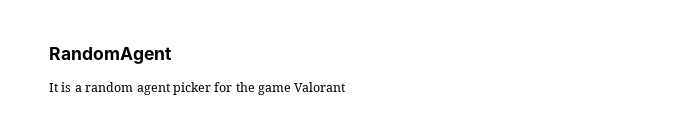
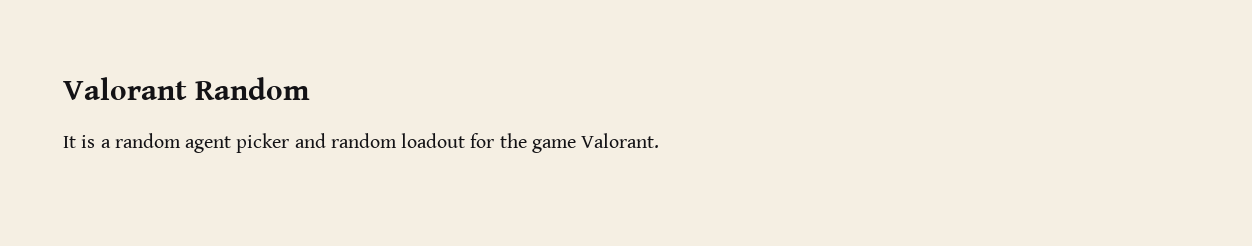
[49,47,172,64] RandomAgent -> [63,77,311,100] Valorant Random
(211, 88) none -> [294,133,466,148] and random loadout
[294,82,347,92] Valorant -> [581,133,660,148] Valorant.

